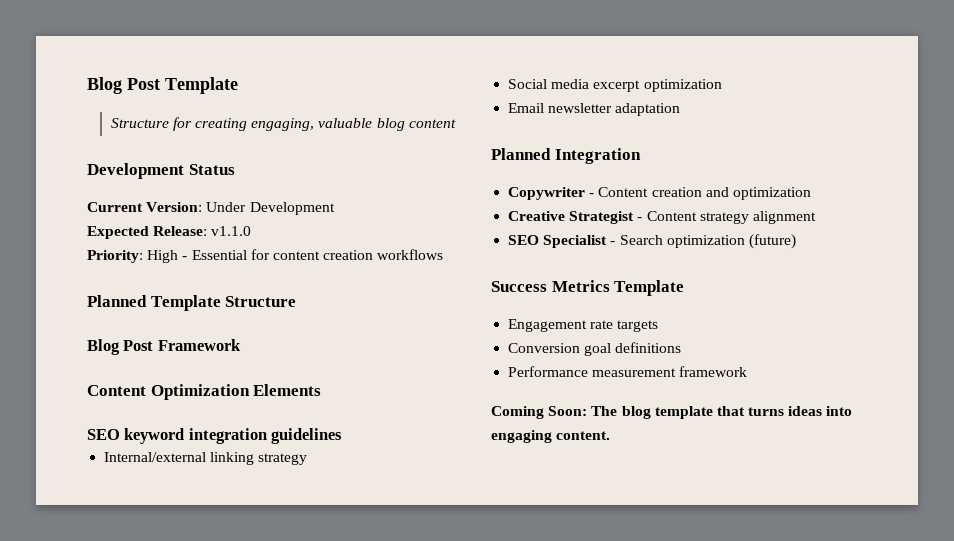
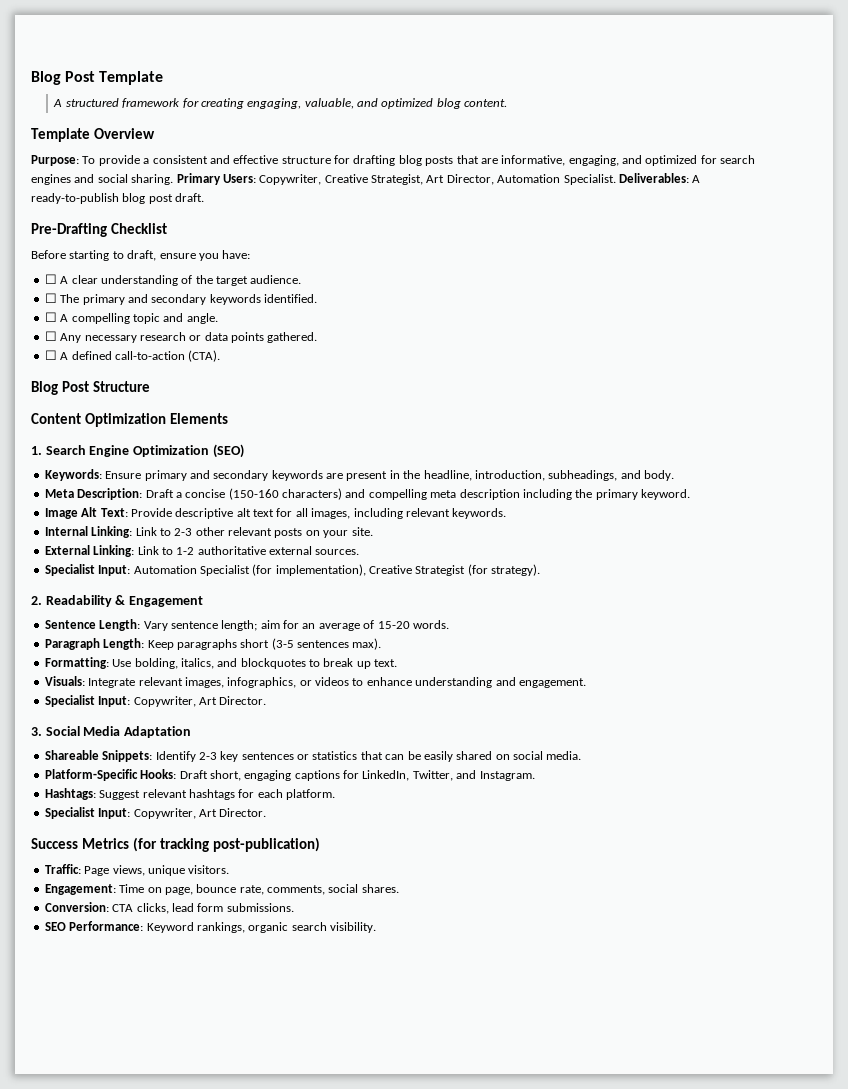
[110,117,456,131] [87,163,235,179] [87,202,335,215] [87,226,252,239] [87,249,444,263] [87,295,297,311] [87,339,241,355] Structure for creating engaging, valuable blog content // Development Status // Current Version: Under Development // Expected Release: v1.1.0 // Priority: High - Essential for content creation workflows // Planned Template Structure // Blog Post Framework -> [53,98,508,109] [31,128,155,142] [31,155,756,166] [31,173,701,185] [31,193,205,204] [31,223,167,237] [31,250,251,261] [44,274,302,286] [44,293,317,305] [44,312,218,324] [44,331,318,343] [44,350,221,362] [31,381,150,395] A structured framework for creating engaging, valuable, and optimized blog content. // Template Overview // Purpose: To provide a consistent and effective structure for drafting blog posts that are informative, engaging, and optimized for search engines and social sharing. Primary Users: Copywriter, Creative Strategist, Art Director, Automation Specialist. Deliverables: A ready-to-publish blog post draft. // Pre-Drafting Checklist // Before starting to draft, ensure you have: // ☐ A clear understanding of the target audience. // ☐ The primary and secondary keywords identified. // ☐ A compelling topic and angle. // ☐ Any necessary research or data points gathered. // ☐ A defined call-to-action (CTA). // Blog Post Structure
[87,428,343,444] [104,452,308,465] [508,79,722,92] [508,103,681,116] [491,148,641,164] [508,187,811,200] [508,211,816,224] [508,234,796,249] [491,280,685,296] [508,319,659,332] [508,342,682,356] [508,366,748,377] [491,406,853,419] [491,430,611,443] SEO keyword integration guidelines // Internal/external linking strategy // Social media excerpt optimization // Email newsletter adaptation // Planned Integration // Copywriter - Content creation and optimization // Creative Strategist - Content strategy alignment // SEO Specialist - Search optimization (future) // Success Metrics Template // Engagement rate targets // Conversion goal definitions // Performance measurement framework // Coming Soon: The blog template that turns ideas into engaging content. -> [31,444,244,458] [44,469,674,481] [44,488,690,500] [44,507,507,519] [44,526,373,538] [44,545,360,557] [44,564,541,576] [31,595,203,607] [44,619,449,631] [44,638,382,650] [44,657,398,669] [44,676,586,688] [44,695,267,707] [31,726,191,738] [44,750,582,762] [44,769,535,781] [44,788,335,800] [44,807,267,819] [31,837,320,852] [44,864,230,876] [44,884,399,895] [44,902,294,914] [44,921,376,933] 1. Search Engine Optimization (SEO) // Keywords: Ensure primary and secondary keywords are present in the headline, introduction, subheadings, and body. // Meta Description: Draft a concise (150-160 characters) and compelling meta description including the primary keyword. // Image Alt Text: Provide descriptive alt text for all images, including relevant keywords. // Internal Linking: Link to 2-3 other relevant posts on your site. // External Linking: Link to 1-2 authoritative external sources. // Specialist Input: Automation Specialist (for implementation), Creative Strategist (for strategy). // 2. Readability & Engagement // Sentence Length: Vary sentence length; aim for an average of 15-20 words. // Paragraph Length: Keep paragraphs short (3-5 sentences max). // Formatting: Use bolding, italics, and blockquotes to break up text. // Visuals: Integrate relevant images, infographics, or videos to enhance understanding and engagement. // Specialist Input: Copywriter, Art Director. // 3. Social Media Adaptation // Shareable Snippets: Identify 2-3 key sentences or statistics that can be easily shared on social media. // Platform-Specific Hooks: Draft short, engaging captions for LinkedIn, Twitter, and Instagram. // Hashtags: Suggest relevant hashtags for each platform. // Specialist Input: Copywriter, Art Director. // Success Metrics (for tracking post-publication) // Traffic: Page views, unique visitors. // Engagement: Time on page, bounce rate, comments, social shares. // Conversion: CTA clicks, lead form submissions. // SEO Performance: Keyword rankings, organic search visibility.

